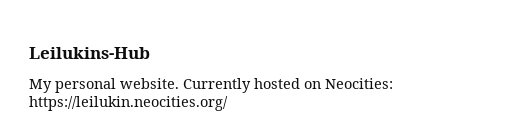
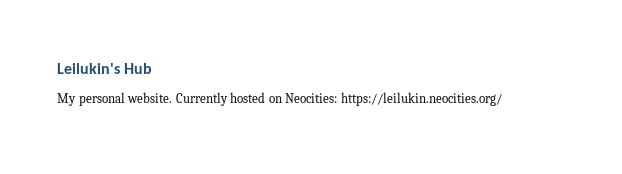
[29,47,150,59] Leilukins-Hub -> [57,63,153,74] Leilukin's Hub

